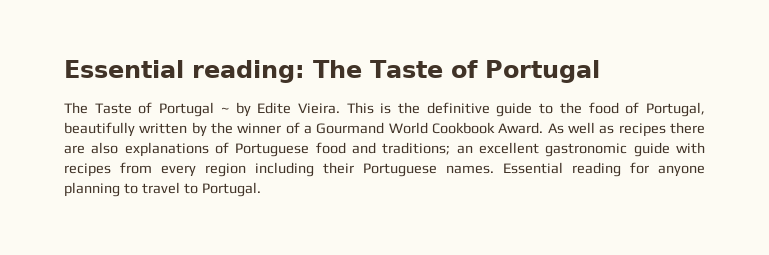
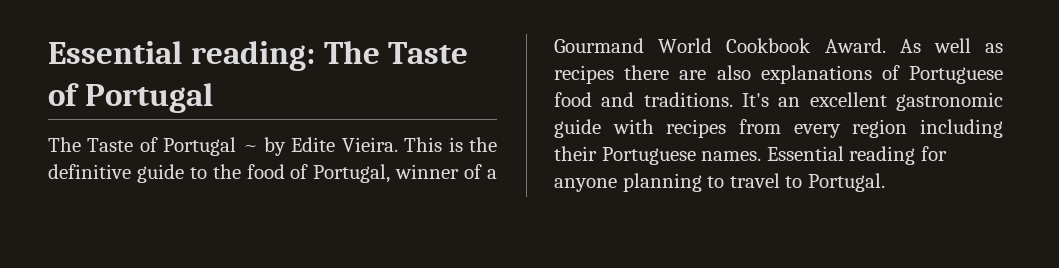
[64,122,233,137] beautifully written by the -> (391, 173) none
[382,142,451,155] traditions; -> [643,92,769,107] traditions. It's

